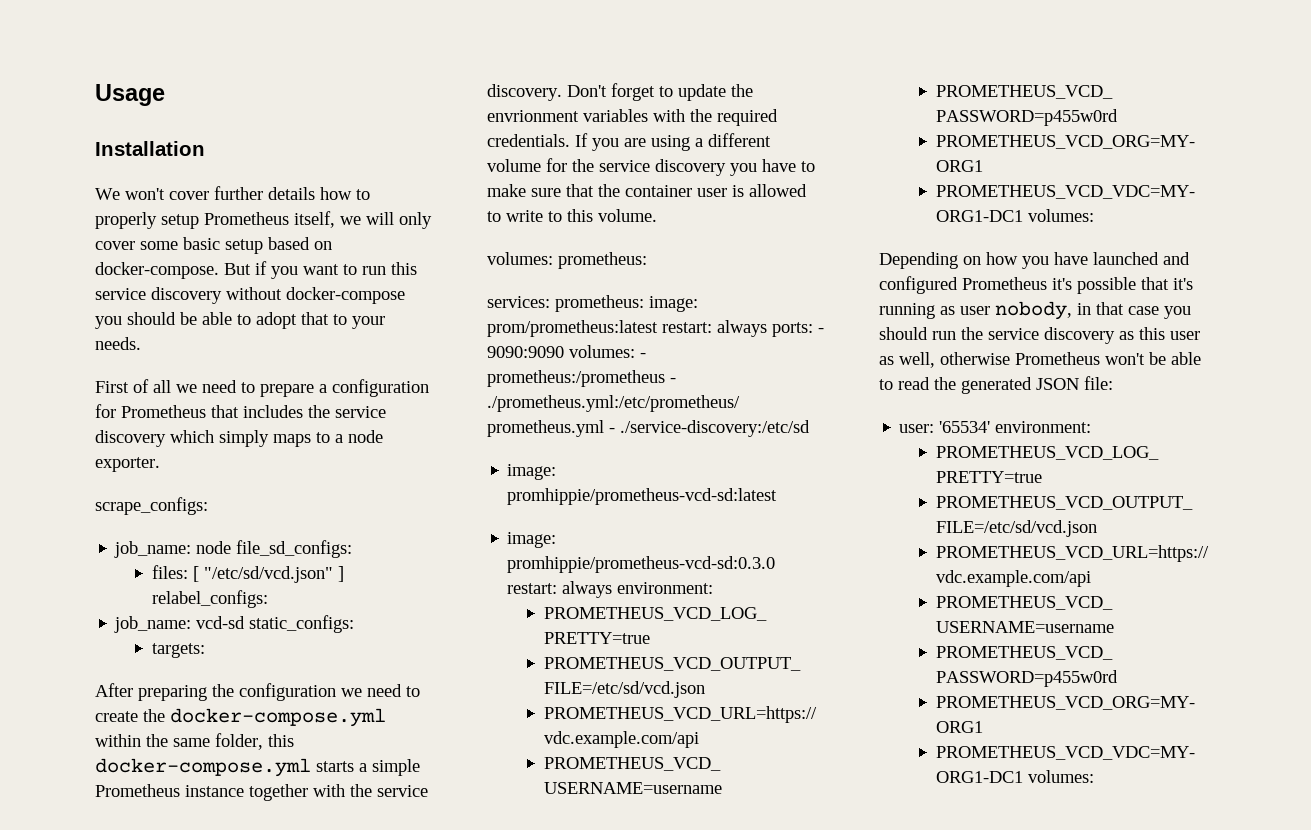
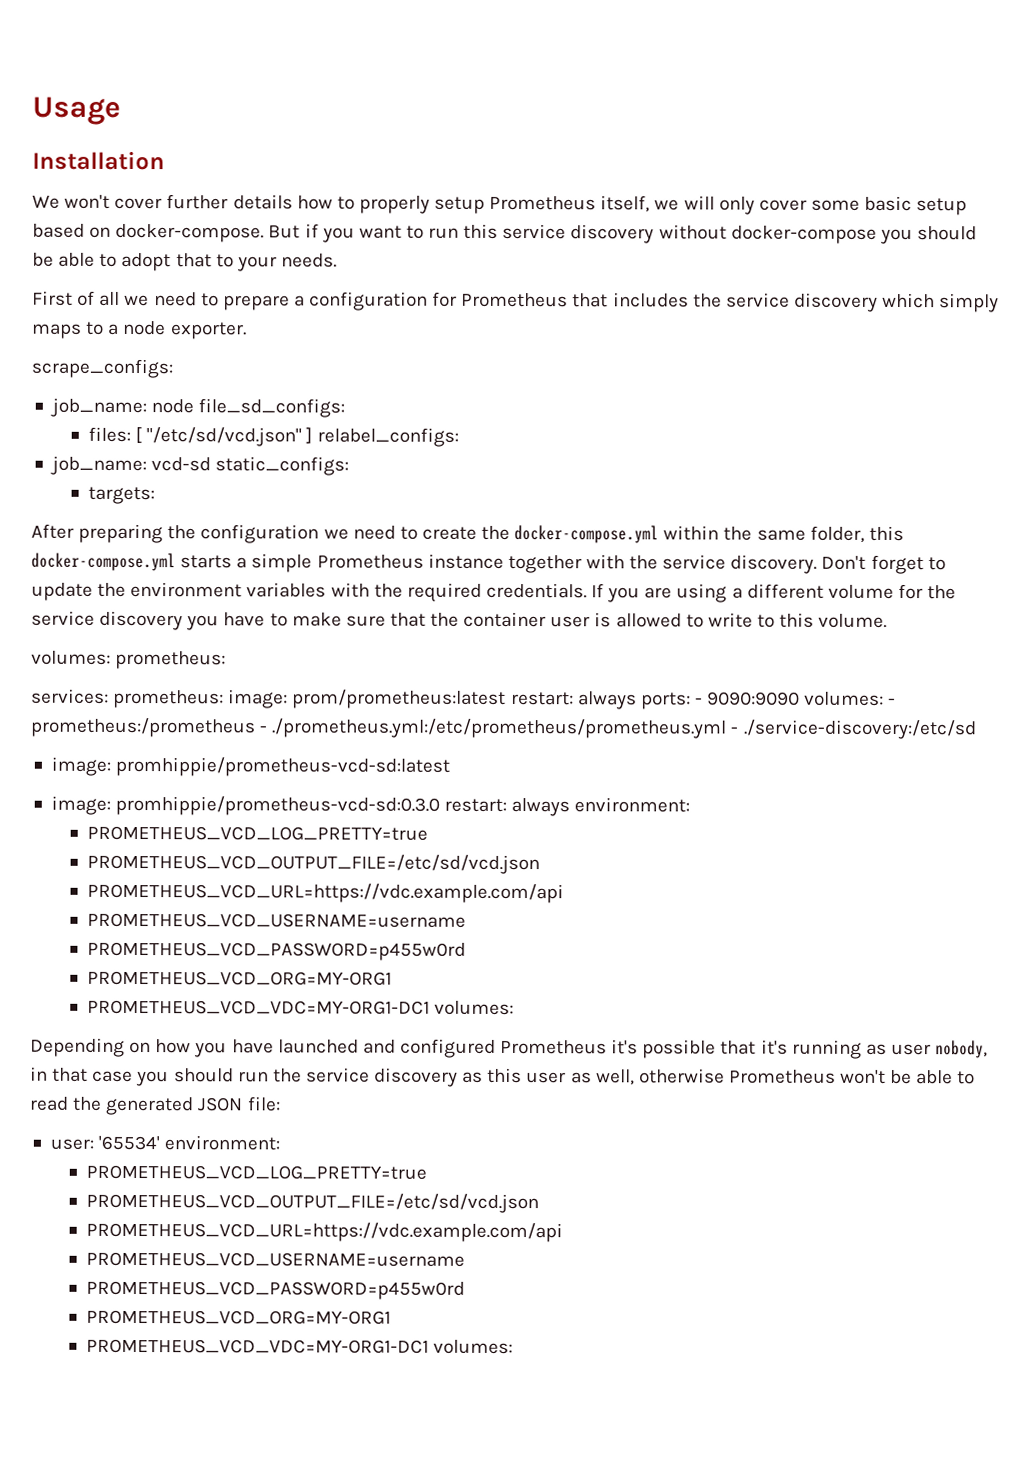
[487,110,579,122] envrionment -> [130,581,243,598] environment

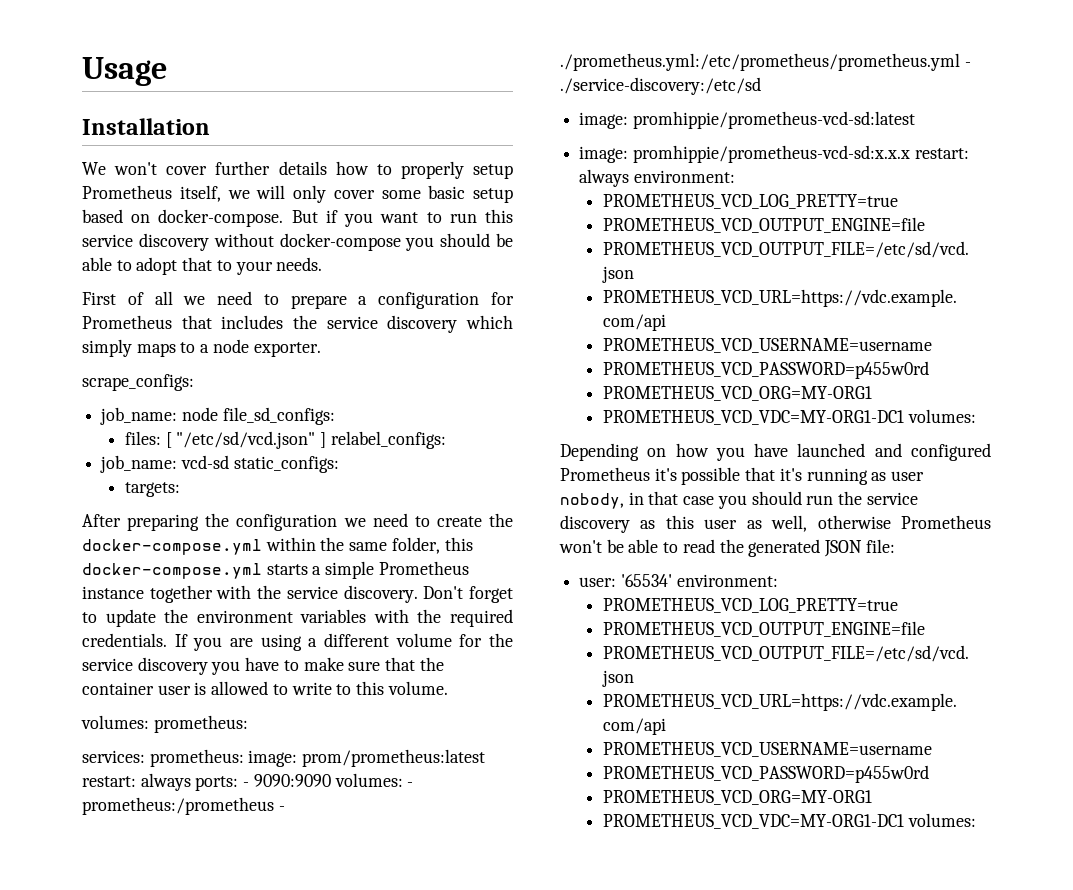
[115,795,441,816] promhippie/prometheus-vcd-sd:0.3.0 -> [632,145,910,163] promhippie/prometheus-vcd-sd:x.x.x
(429, 833) none -> [602,217,925,233] // PROMETHEUS_VCD_OUTPUT_ENGINE=file
(428, 1172) none -> [602,621,925,637] // PROMETHEUS_VCD_OUTPUT_ENGINE=file

